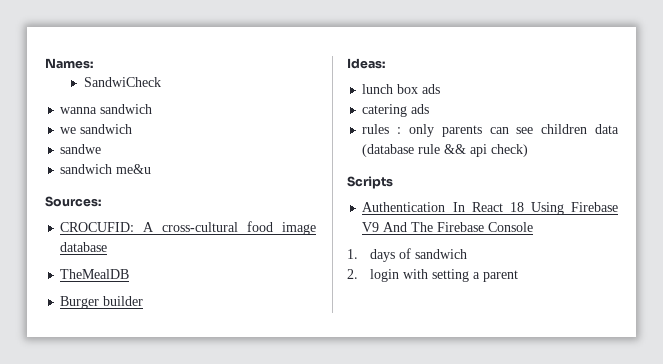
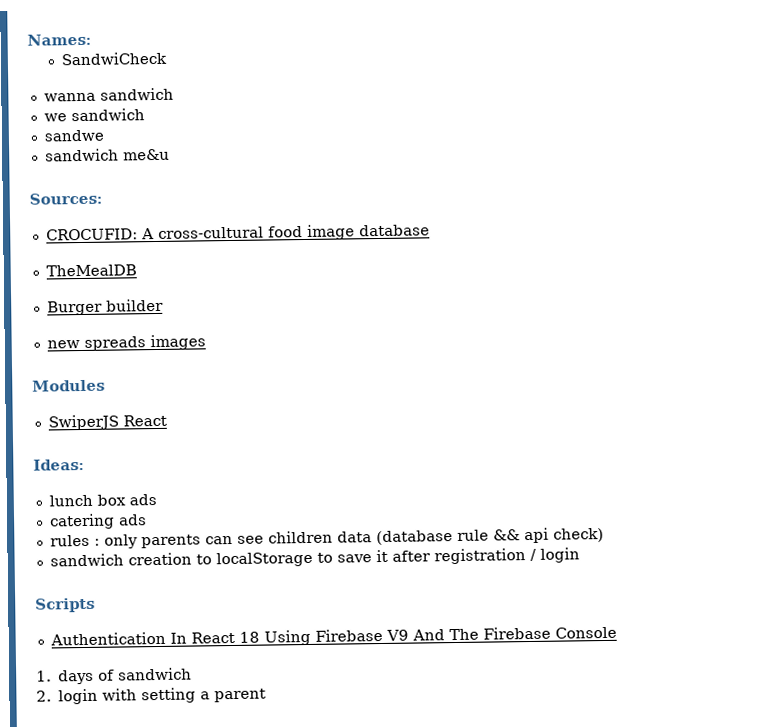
(144, 301) none -> [46,334,206,351] [32,379,105,392] [47,414,167,431] // new spreads images // Modules // SwiperJS React
(529, 150) none -> [49,547,580,568] // sandwich creation to localStorage to save it after registration / login

